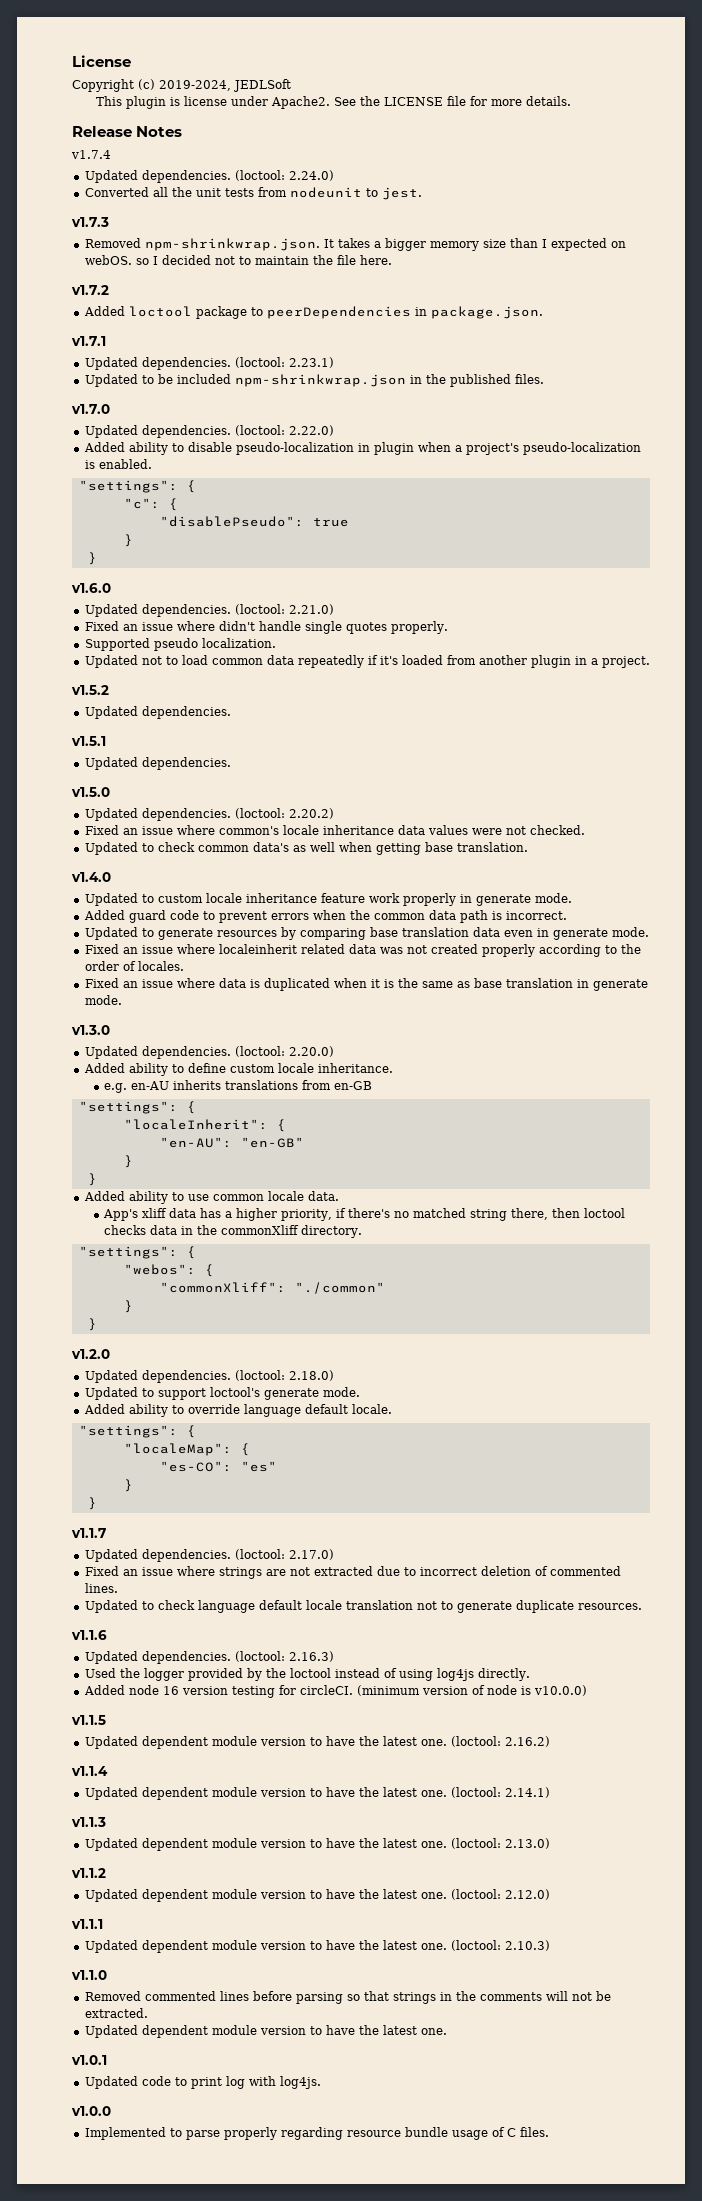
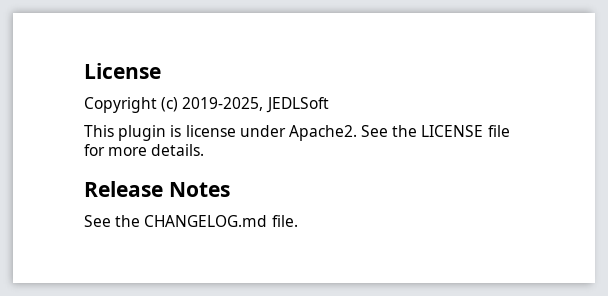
[159,80,231,91] 2019-2024, -> [182,97,264,111] 2019-2025,
[71,150,111,159] [84,170,334,183] [84,187,422,200] [71,217,109,227] [84,238,626,251] [84,255,392,265] [71,285,109,295] [83,306,543,319] [71,336,106,346] [84,357,334,370] [84,374,544,387] [71,404,110,414] [84,425,334,438] [83,442,641,455] [84,459,152,469] [78,480,196,493] [123,498,178,511] [159,516,349,527] [123,534,133,547] [87,552,97,565] [71,583,111,593] [84,604,334,617] [84,621,448,634] [84,638,276,651] [84,655,650,668] [71,685,109,695] [84,706,231,719] [71,736,106,746] [84,757,231,770] [71,787,110,797] [84,808,334,821] [84,825,585,835] [84,842,528,855] [71,872,111,882] [84,893,572,906] [83,910,567,923] [84,927,649,940] [84,944,641,957] [84,961,184,971] [84,978,648,991] [84,995,122,1005] [71,1025,110,1035] [84,1046,334,1059] [83,1063,393,1076] [104,1080,373,1093] [78,1101,196,1114] [123,1119,286,1132] [159,1137,304,1148] [123,1155,133,1168] [87,1173,97,1186] [83,1191,339,1204] [103,1208,626,1221] [104,1225,363,1238] [78,1246,196,1259] [123,1264,214,1277] [159,1282,385,1294] [123,1300,133,1313] [87,1318,97,1331] [71,1349,110,1359] [84,1370,334,1383] [84,1387,360,1400] [83,1404,392,1417] [78,1425,196,1438] [123,1443,250,1456] [159,1461,277,1472] [123,1479,133,1492] [87,1497,97,1510] [71,1528,106,1538] [84,1549,334,1562] [84,1566,621,1579] [84,1583,118,1593] [84,1600,642,1613] [71,1630,107,1640] [84,1651,334,1664] [84,1668,530,1681] [83,1685,587,1698] [71,1715,106,1725] [84,1736,550,1749] [71,1766,108,1776] [84,1787,550,1800] [71,1817,106,1827] [84,1838,550,1851] [71,1868,106,1878] [84,1889,550,1902] [71,1919,103,1929] [84,1940,550,1953] [71,1970,107,1980] [84,1991,611,2004] [84,2008,148,2018] [84,2025,447,2038] [71,2055,107,2065] [84,2076,321,2089] [71,2106,111,2116] [84,2127,549,2140] v1.7.4 // Updated dependencies. (loctool: 2.24.0) // Converted all the unit tests from nodeunit to jest. // v1.7.3 // Removed npm-shrinkwrap.json. It takes a bigger memory size than I expected on webOS. so I decided not to maintain the file here. // v1.7.2 // Added loctool package to peerDependencies in package.json. // v1.7.1 // Updated dependencies. (loctool: 2.23.1) // Updated to be included npm-shrinkwrap.json in the published files. // v1.7.0 // Updated dependencies. (loctool: 2.22.0) // Added ability to disable pseudo-localization in plugin when a project's pseudo-localization is enabled. // "settings": { // "c": { // "disablePseudo": true // } // } // v1.6.0 // Updated dependencies. (loctool: 2.21.0) // Fixed an issue where didn't handle single quotes properly. // Supported pseudo localization. // Updated not to load common data repeatedly if it's loaded from another plugin in a project. // v1.5.2 // Updated dependencies. // v1.5.1 // Updated dependencies. // v1.5.0 // Updated dependencies. (loctool: 2.20.2) // Fixed an issue where common's locale inheritance data values were not checked. // Updated to check common data's as well when getting base translation. // v1.4.0 // Updated to custom locale inheritance feature work properly in generate mode. // Added guard code to prevent errors when the common data path is incorrect. // Updated to generate resources by comparing base translation data even in generate mode. // Fixed an issue where localeinherit related data was not created properly according to the order of locales. // Fixed an issue where data is duplicated when it is the same as base translation in generate mode. // v1.3.0 // Updated dependencies. (loctool: 2.20.0) // Added ability to define custom locale inheritance. // e.g. en-AU inherits translations from en-GB // "settings": { // "localeInherit": { // "en-AU": "en-GB" // } // } // Added ability to use common locale data. // App's xliff data has a higher priority, if there's no matched string there, then loctool checks data in the commonXliff directory. // "settings": { // "webos": { // "commonXliff": "./common" // } // } // v1.2.0 // Updated dependencies. (loctool: 2.18.0) // Updated to support loctool's generate mode. // Added ability to override language default locale. // "settings": { // "localeMap": { // "es-CO": "es" // } // } // v1.1.7 // Updated dependencies. (loctool: 2.17.0) // Fixed an issue where strings are not extracted due to incorrect deletion of commented lines. // Updated to check language default locale translation not to generate duplicate resources. // v1.1.6 // Updated dependencies. (loctool: 2.16.3) // Used the logger provided by the loctool instead of using log4js directly. // Added node 16 version testing for circleCI. (minimum version of node is v10.0.0) // v1.1.5 // Updated dependent module version to have the latest one. (loctool: 2.16.2) // v1.1.4 // Updated dependent module version to have the latest one. (loctool: 2.14.1) // v1.1.3 // Updated dependent module version to have the latest one. (loctool: 2.13.0) // v1.1.2 // Updated dependent module version to have the latest one. (loctool: 2.12.0) // v1.1.1 // Updated dependent module version to have the latest one. (loctool: 2.10.3) // v1.1.0 // Removed commented lines before parsing so that strings in the comments will not be extracted. // Updated dependent module version to have the latest one. // v1.0.1 // Updated code to print log with log4js. // v1.0.0 // Implemented to parse properly regarding resource bundle usage of C files. -> [84,215,298,227] See the CHANGELOG.md file.

